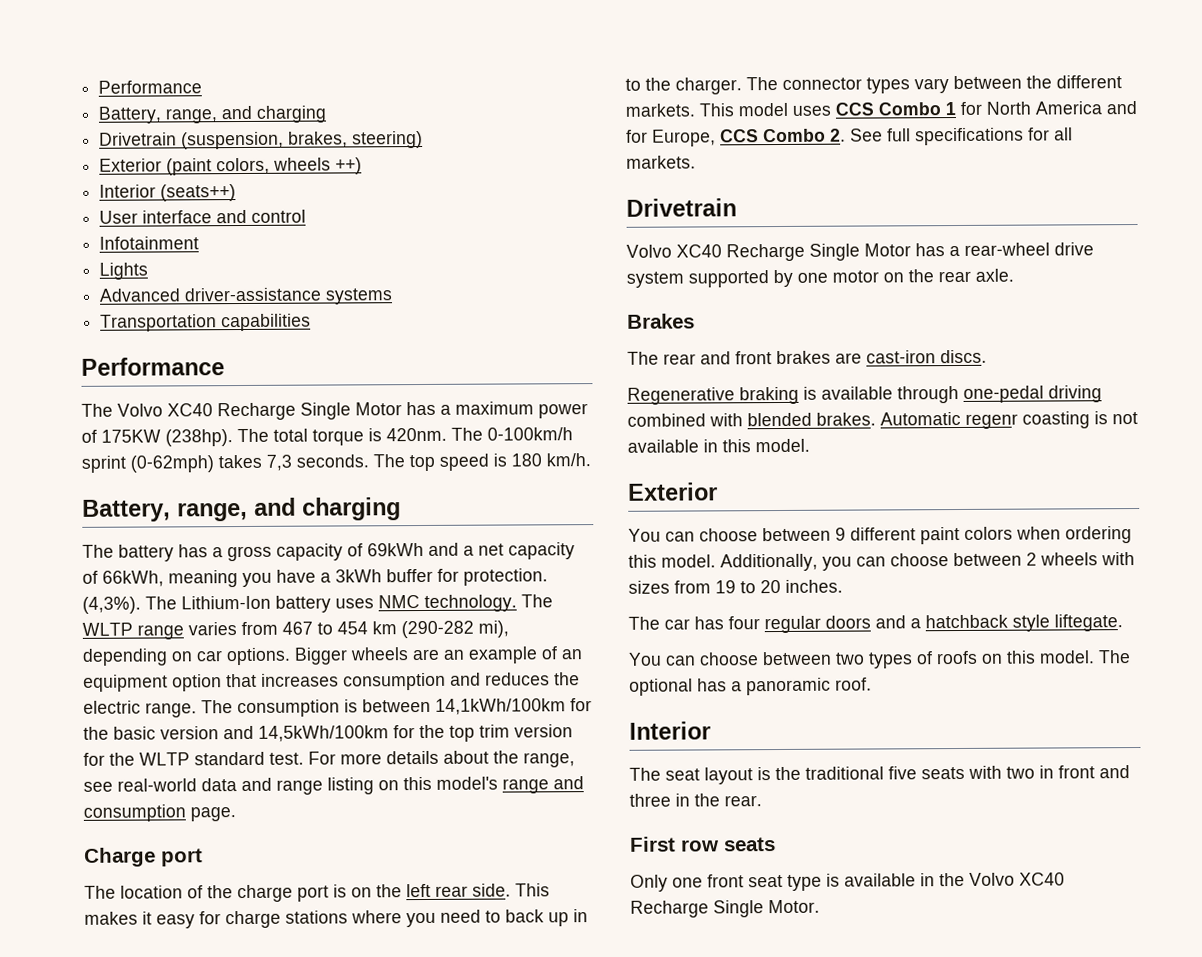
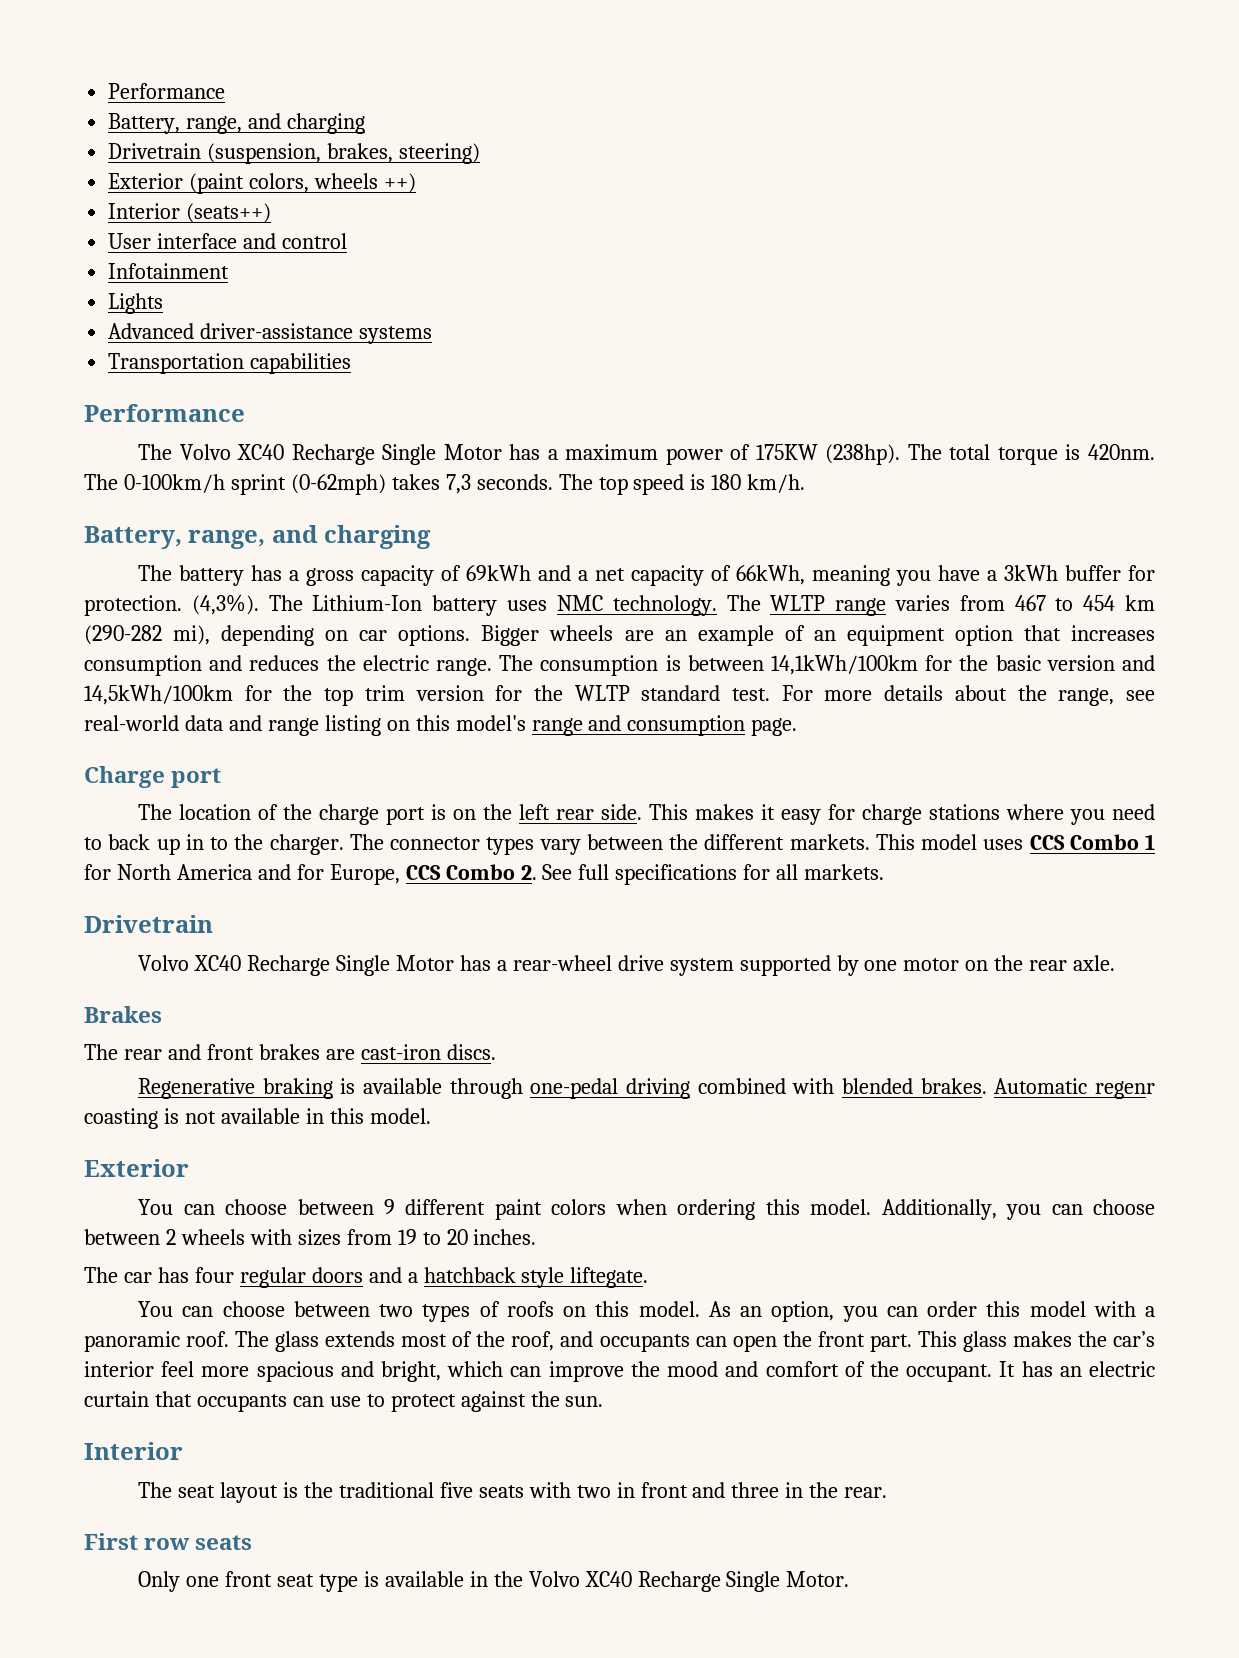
[1098,650,1131,664] [629,677,872,696] The optional has a panoramic roof. -> [708,1301,1156,1322] [84,1331,1155,1352] [84,1361,1155,1382] [84,1391,604,1412] As an option, you can order this model with a panoramic roof. The glass extends most of the roof, and occupants can open the front part. This glass makes the car’s interior feel more spacious and bright, which can improve the mood and comfort of the occupant. It has an electric curtain that occupants can use to protect against the sun.

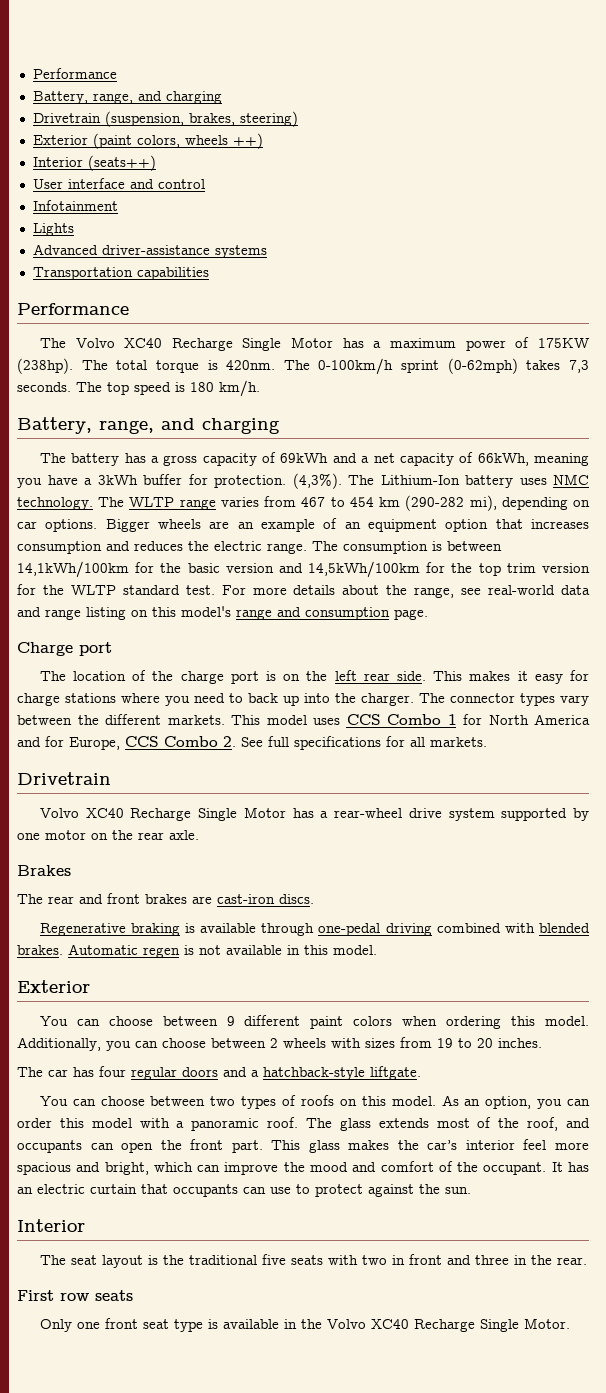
[185,834,228,850] in to -> [304,693,330,703] into
[1095,1081,1156,1099] [84,1108,158,1129] regenr coasting -> [143,947,180,958] regen
[423,1267,649,1288] hatchback style liftegate. -> [263,1066,421,1080] hatchback-style liftgate.

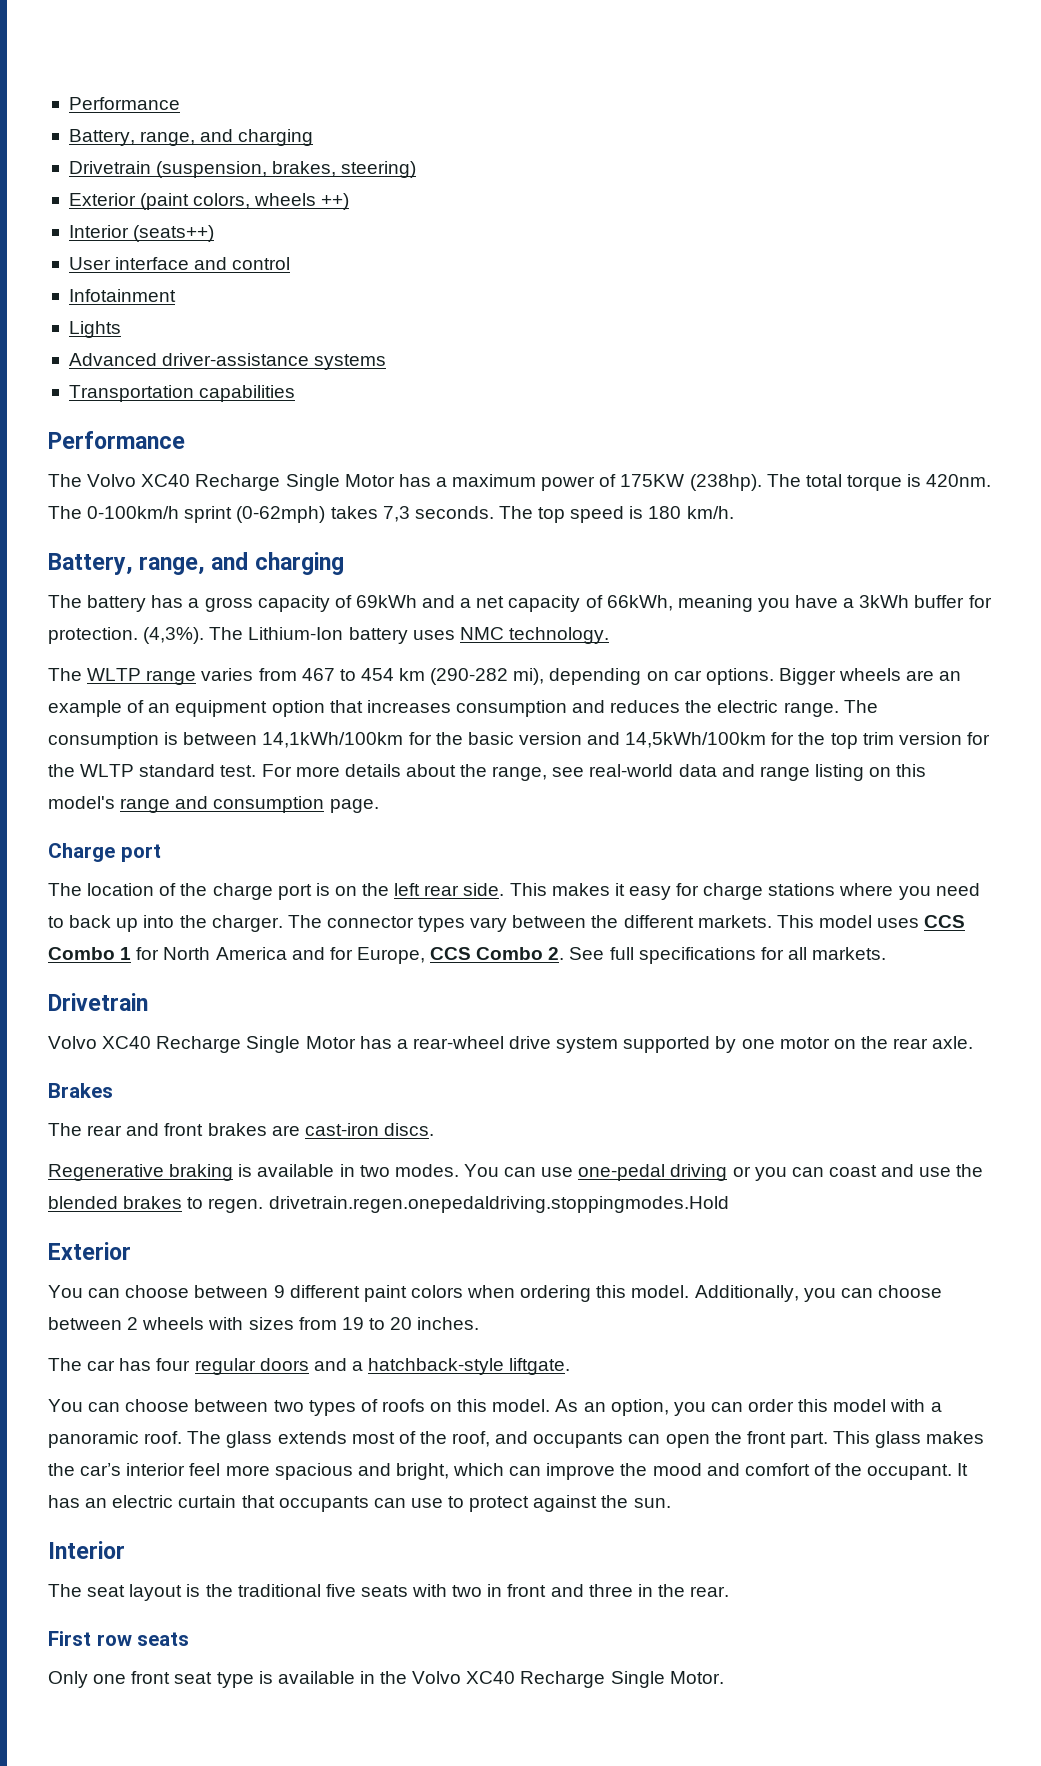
(93, 503) none -> (609, 635) //
[261,923,590,936] [17,944,377,958] through one-pedal driving combined with blended brakes. Automatic regen is not available in this model. -> [339,1164,984,1181] [48,1196,729,1213] in two modes. You can use one-pedal driving or you can coast and use the blended brakes to regen. drivetrain.regen.onepedaldriving.stoppingmodes.Hold

